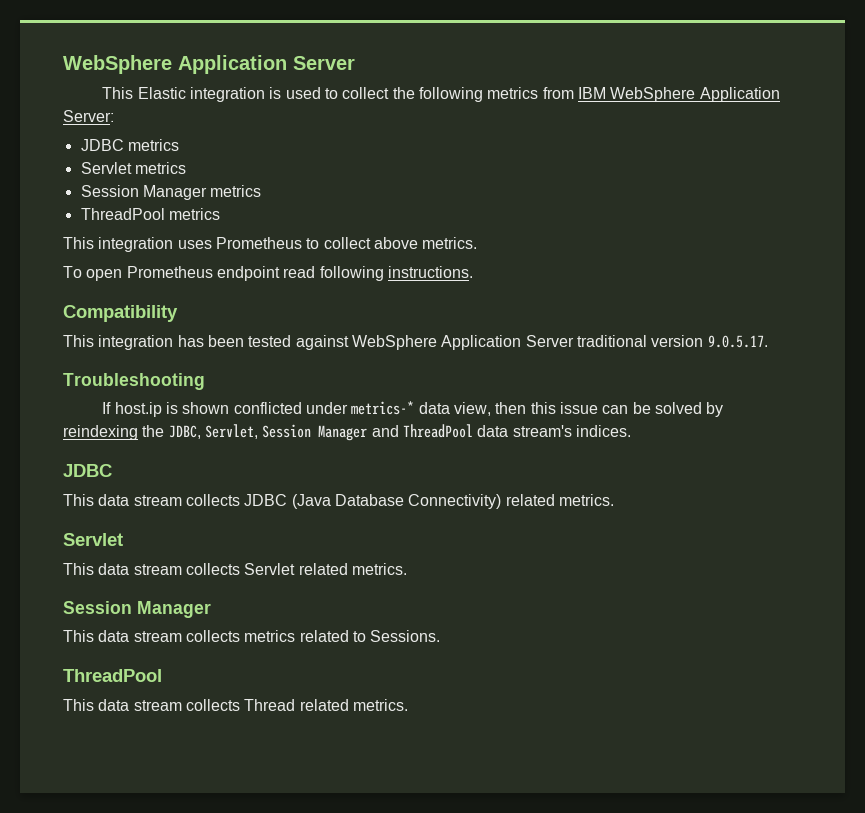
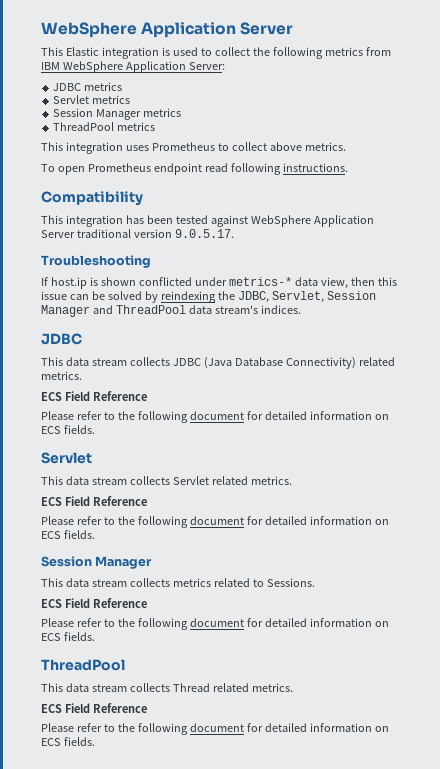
(614, 500) none -> [41,391,147,401] [41,411,389,423] [41,425,95,434] // ECS Field Reference // Please refer to the following document for detailed information on ECS fields.
(407, 569) none -> [41,496,147,506] [41,516,389,528] [41,530,95,539] // ECS Field Reference // Please refer to the following document for detailed information on ECS fields.
(441, 636) none -> [41,598,147,608] [41,618,389,630] [41,632,95,641] // ECS Field Reference // Please refer to the following document for detailed information on ECS fields.
(408, 705) none -> [41,703,147,713] [41,723,389,735] [41,737,95,746] // ECS Field Reference // Please refer to the following document for detailed information on ECS fields.

